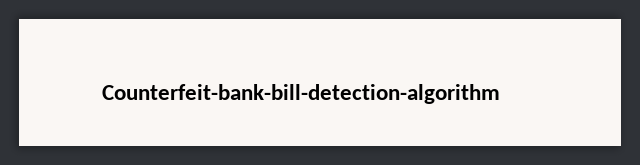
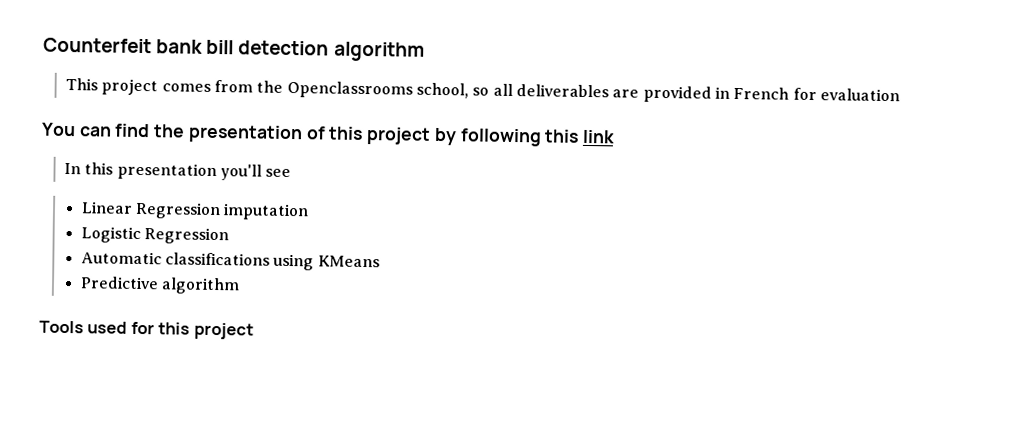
[102,84,500,104] Counterfeit-bank-bill-detection-algorithm -> [43,37,425,62] [65,77,900,103] [41,122,615,147] [64,162,292,181] [80,201,310,221] [80,226,229,245] [80,251,380,271] [79,276,240,295] [39,320,254,340] Counterfeit bank bill detection algorithm // This project comes from the Openclassrooms school, so all deliverables are provided in French for evaluation // You can find the presentation of this project by following this link // In this presentation you'll see // Linear Regression imputation // Logistic Regression // Automatic classifications using KMeans // Predictive algorithm // Tools used for this project

